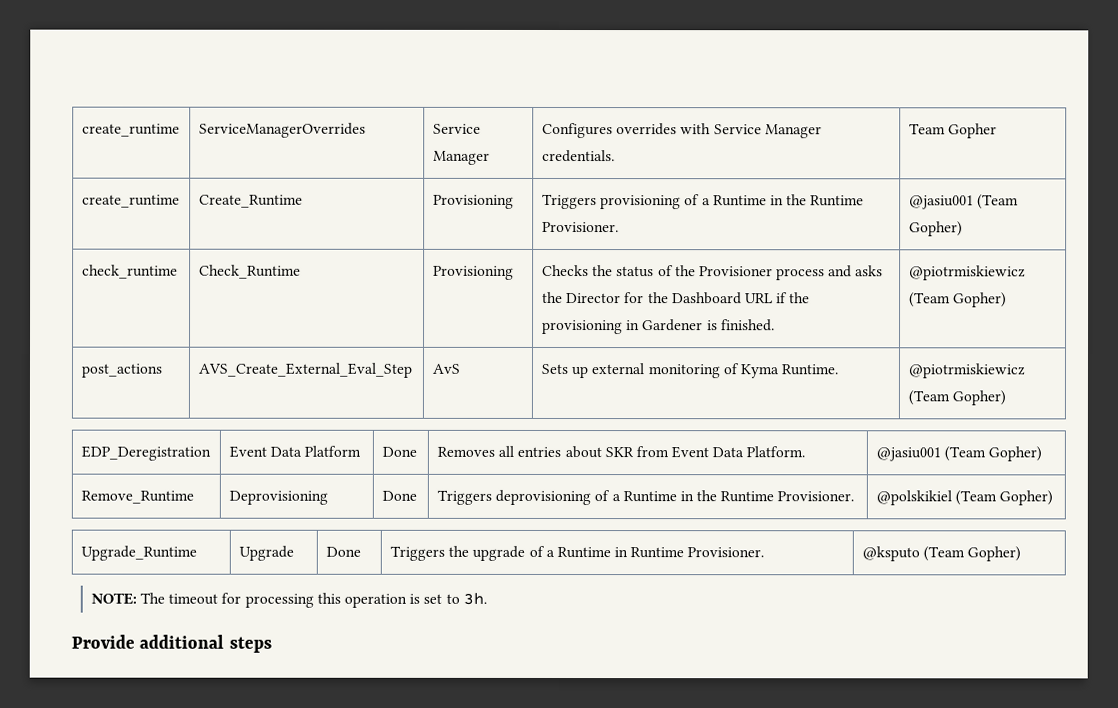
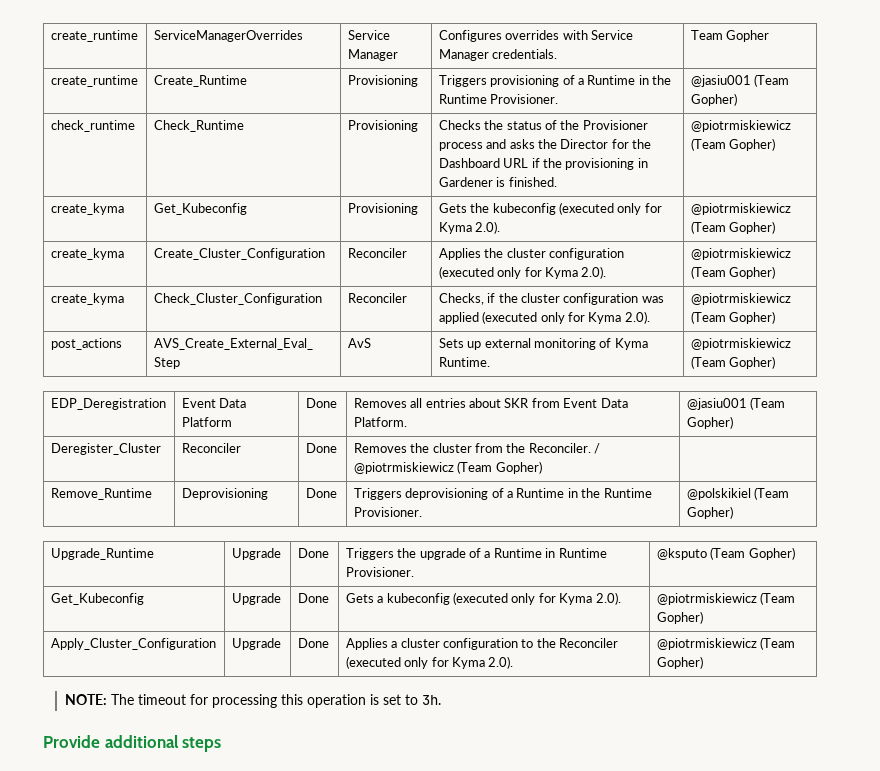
(1008, 300) none -> [50,203,124,215] [153,203,247,215] [347,203,418,215] [438,202,662,215] [438,221,501,234] [690,203,791,215] [690,221,776,234] [50,248,124,260] [153,248,325,260] [347,248,407,258] [438,248,624,260] [438,266,607,279] [690,248,791,260] [690,266,776,279] [50,293,124,305] [153,293,322,305] [347,293,407,303] [438,293,664,305] [438,311,650,324] [690,293,791,305] [690,311,776,324] // create_kyma | Get_Kubeconfig | Provisioning | Gets the kubeconfig (executed only for Kyma 2.0). | @piotrmiskiewicz (Team Gopher) // create_kyma | Create_Cluster_Configuration | Reconciler | Applies the cluster configuration (executed only for Kyma 2.0). | @piotrmiskiewicz (Team Gopher) // create_kyma | Check_Cluster_Configuration | Reconciler | Checks, if the cluster configuration was applied (executed only for Kyma 2.0). | @piotrmiskiewicz (Team Gopher)
(1043, 454) none -> [50,443,161,455] [181,443,241,453] [305,443,337,453] [353,443,601,454] [353,461,542,474] // Deregister_Cluster | Reconciler | Done | Removes the cluster from the Reconciler. / @piotrmiskiewicz (Team Gopher) |
(1022, 554) none -> [50,593,144,605] [231,593,281,605] [297,593,329,603] [345,592,621,605] [656,592,796,605] [656,611,703,624] [50,638,216,650] [231,638,281,650] [297,638,329,648] [345,638,619,650] [345,656,514,669] [656,637,796,650] [656,656,703,669] // Get_Kubeconfig | Upgrade | Done | Gets a kubeconfig (executed only for Kyma 2.0). | @piotrmiskiewicz (Team Gopher) // Apply_Cluster_Configuration | Upgrade | Done | Applies a cluster configuration to the Reconciler (executed only for Kyma 2.0). | @piotrmiskiewicz (Team Gopher)

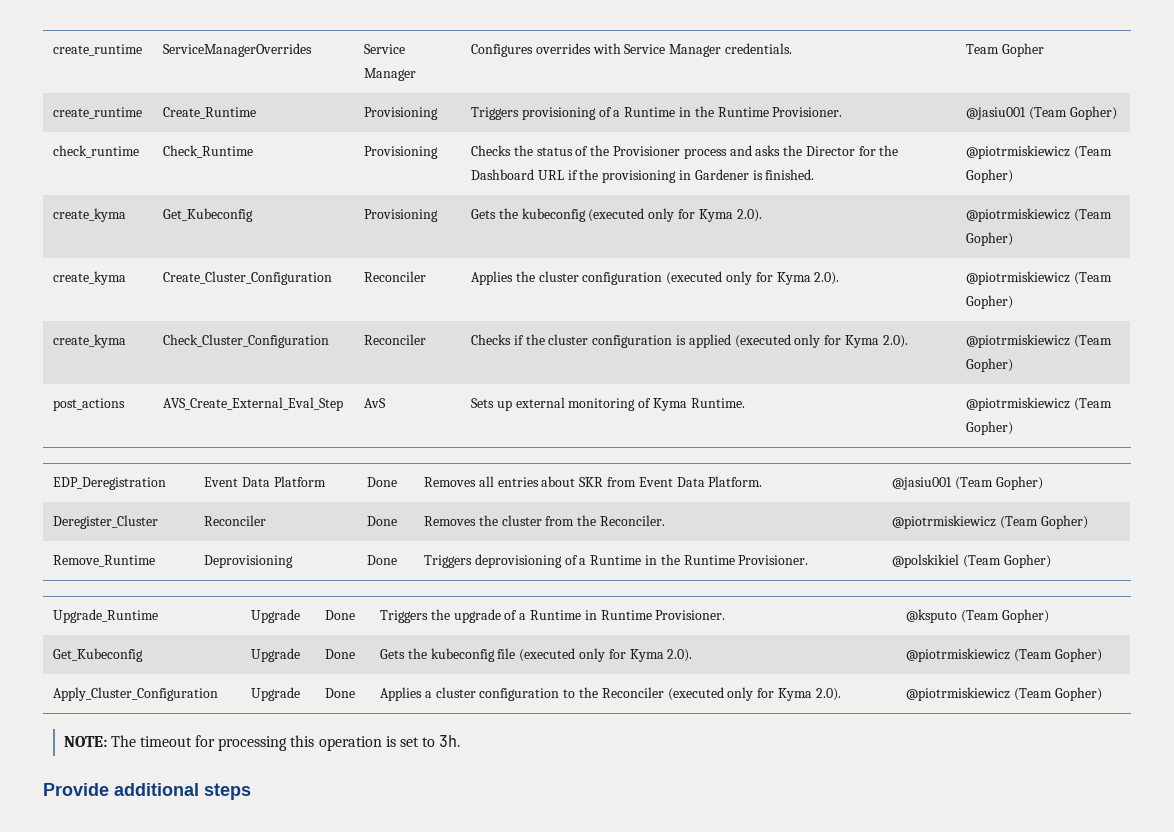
[438,293,484,305] Checks, -> [471,334,512,345] Checks
[641,296,664,303] was -> [675,335,686,345] is
[594,443,601,454] [353,461,542,474] / @piotrmiskiewicz (Team Gopher) | -> [892,515,1088,529] | @piotrmiskiewicz (Team Gopher)
[377,593,450,605] a kubeconfig -> [407,648,516,662] the kubeconfig file

